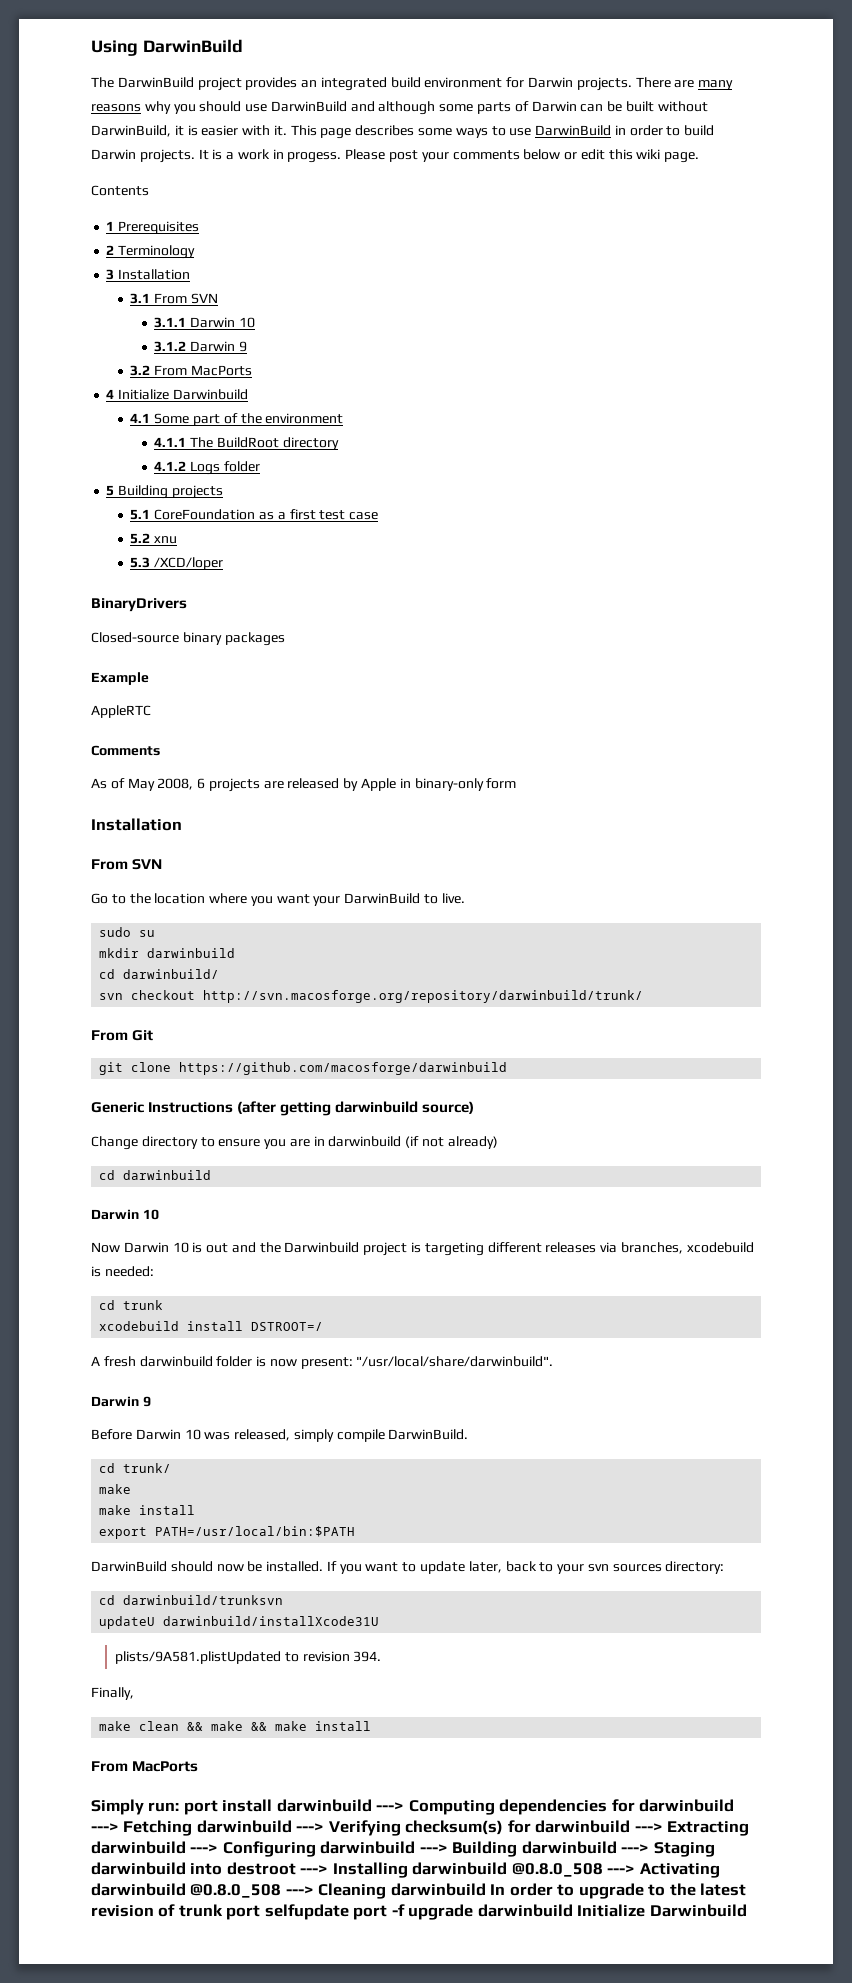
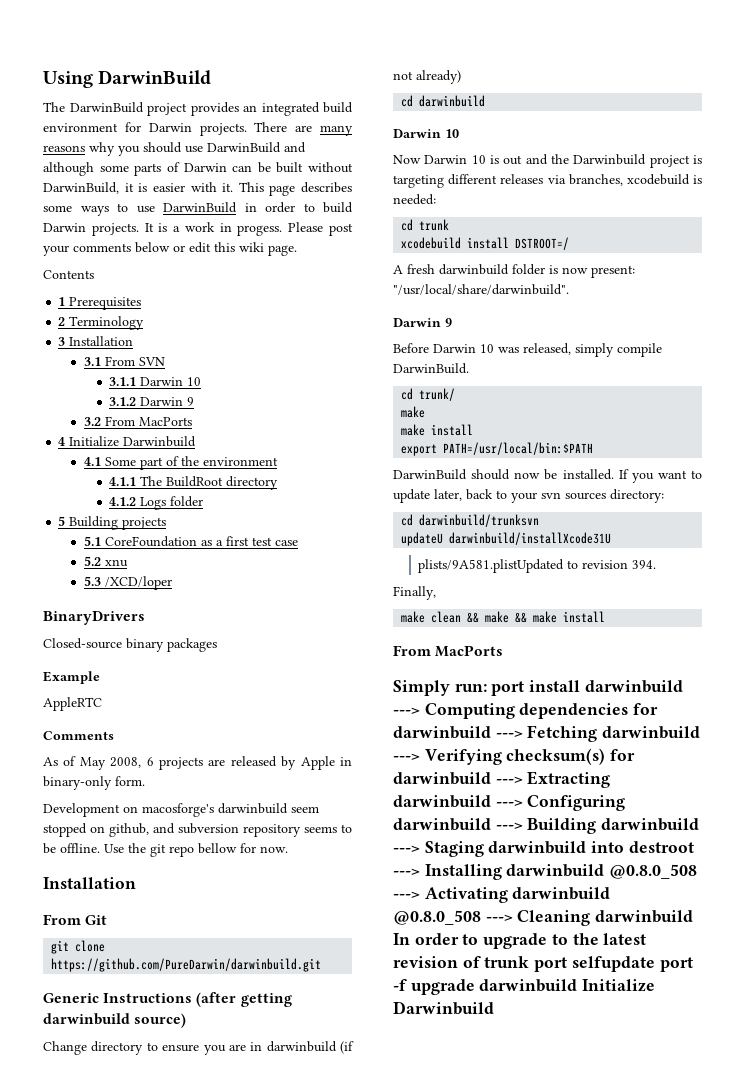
[486,778,517,789] [91,818,182,831] [91,859,163,870] [91,893,465,906] [99,927,156,937] [99,948,236,958] [99,969,220,979] [99,990,644,1003] form // Installation // From SVN // Go to the location where you want your DarwinBuild to live. // sudo su // mkdir darwinbuild // cd darwinbuild/ // svn checkout http://svn.macosforge.org/repository/darwinbuild/trunk/ -> [115,776,145,786] [43,803,319,817] [43,823,352,837] [43,843,288,857] [43,877,136,889] form. // Development on macosforge's darwinbuild seem stopped on github, and subversion repository seems to be offline. Use the git repo bellow for now. // Installation
[179,1062,508,1075] https://github.com/macosforge/darwinbuild -> [51,958,322,972] https://github.com/PureDarwin/darwinbuild.git

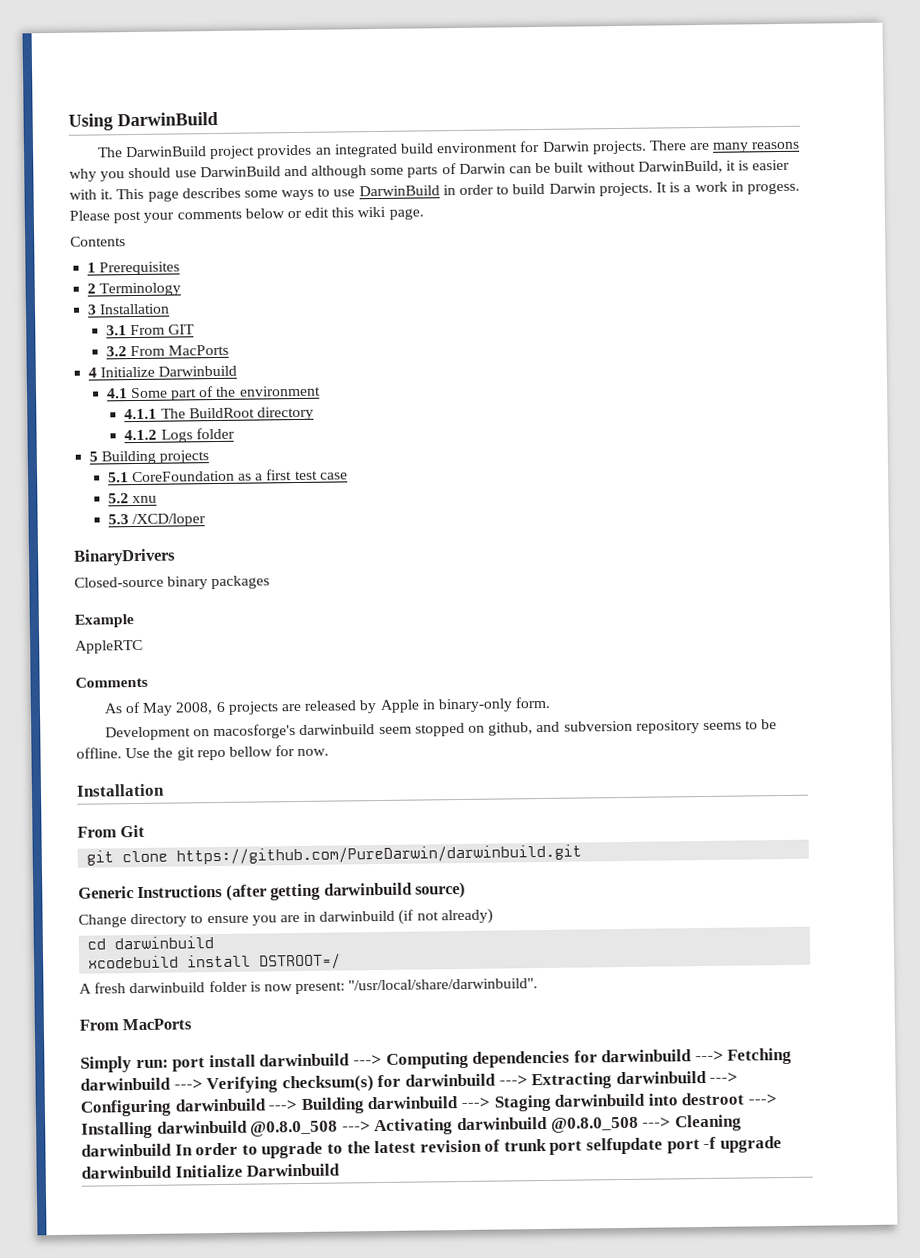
[138,357,165,366] [109,377,202,386] [109,397,195,406] SVN // 3.1.1 Darwin 10 // 3.1.2 Darwin 9 -> [168,324,196,335] GIT
[393,129,459,138] [393,154,702,168] [393,174,702,188] [393,194,436,205] [401,219,450,231] // Darwin 10 // Now Darwin 10 is out and the Darwinbuild project is targeting different releases via branches, xcodebuild is needed: // cd trunk -> (215, 943) none
[393,318,452,327] [393,343,662,357] [393,363,469,374] [401,388,456,401] [401,406,426,418] [401,424,474,436] [401,442,594,456] [393,469,702,483] [393,489,664,503] [401,514,540,527] [401,532,612,546] [418,559,657,573] [393,586,436,600] [401,611,606,623] // Darwin 9 // Before Darwin 10 was released, simply compile DarwinBuild. // cd trunk/ // make // make install // export PATH=/usr/local/bin:$PATH // DarwinBuild should now be installed. If you want to update later, back to your svn sources directory: // cd darwinbuild/trunksvn // updateU darwinbuild/installXcode31U // plists/9A581.plistUpdated to revision 394. // Finally, // make clean && make && make install -> (539, 984) none

